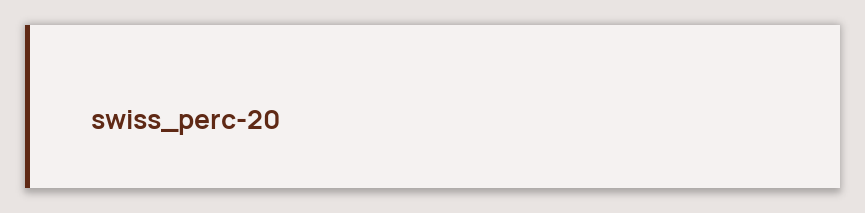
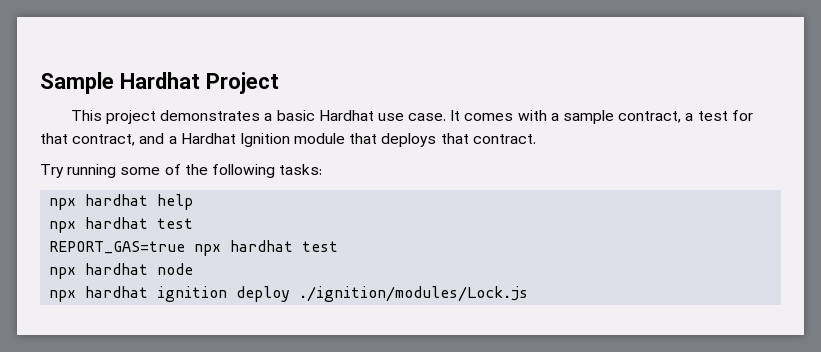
[91,110,280,135] swiss_perc-20 -> [40,72,279,94] [70,110,753,124] [40,133,536,147] [40,164,323,178] [49,194,194,210] [49,217,194,233] [49,240,339,256] [49,263,194,279] [49,286,529,302] Sample Hardhat Project // This project demonstrates a basic Hardhat use case. It comes with a sample contract, a test for that contract, and a Hardhat Ignition module that deploys that contract. // Try running some of the following tasks: // npx hardhat help // npx hardhat test // REPORT_GAS=true npx hardhat test // npx hardhat node // npx hardhat ignition deploy ./ignition/modules/Lock.js

